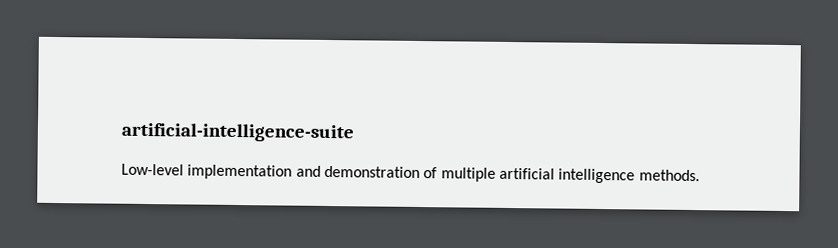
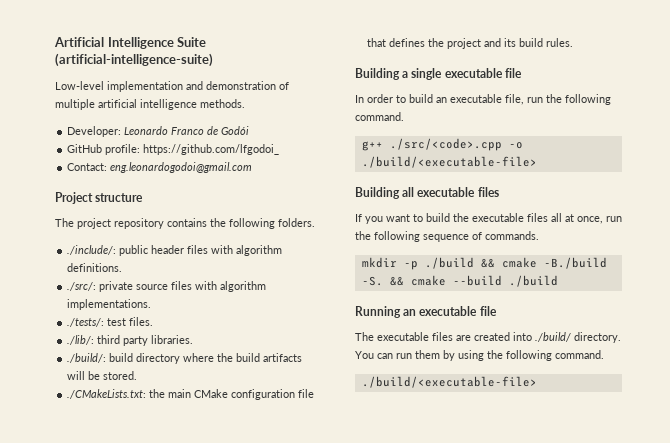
[121,122,354,143] artificial-intelligence-suite -> [54,37,207,49] [55,53,213,67] Artificial Intelligence Suite (artificial-intelligence-suite)
(700, 175) none -> [67,126,250,137] [67,144,280,155] [67,162,253,173] [55,192,144,204] [55,218,315,229] [67,245,283,256] [67,263,123,272] [67,281,267,292] [67,299,152,310] [67,317,154,327] [67,335,194,346] [67,353,303,364] [67,371,138,380] [67,389,315,400] [367,38,574,49] [355,68,522,80] [355,94,611,105] [355,112,404,121] [361,138,523,151] [361,156,537,168] [355,187,499,199] [355,213,622,224] [355,231,539,242] [361,257,607,270] [361,275,558,287] [355,306,497,318] [355,332,621,343] [355,350,604,361] [361,376,537,388] // Developer: Leonardo Franco de Godói // GitHub profile: https://github.com/lfgodoi_ // Contact: eng.leonardogodoi@gmail.com // Project structure // The project repository contains the following folders. // ./include/: public header files with algorithm definitions. // ./src/: private source files with algorithm implementations. // ./tests/: test files. // ./lib/: third party libraries. // ./build/: build directory where the build artifacts will be stored. // ./CMakeLists.txt: the main CMake configuration file that defines the project and its build rules. // Building a single executable file // In order to build an executable file, run the following command. // g++ ./src/<code>.cpp -o ./build/<executable-file> // Building all executable files // If you want to build the executable files all at once, run the following sequence of commands. // mkdir -p ./build && cmake -B./build -S. && cmake --build ./build // Running an executable file // The executable files are created into ./build/ directory. You can run them by using the following command. // ./build/<executable-file>

